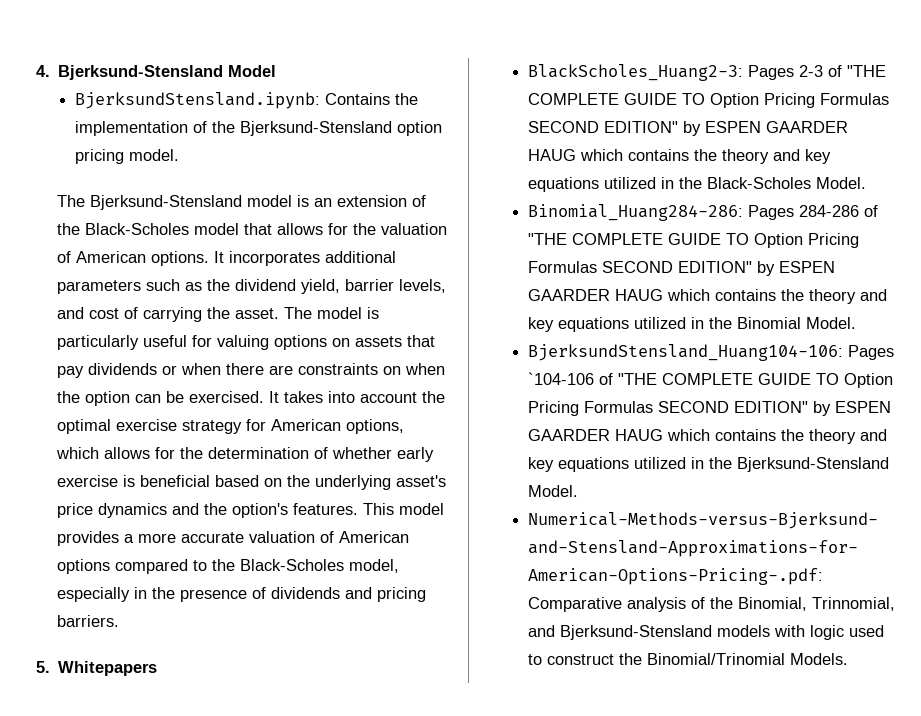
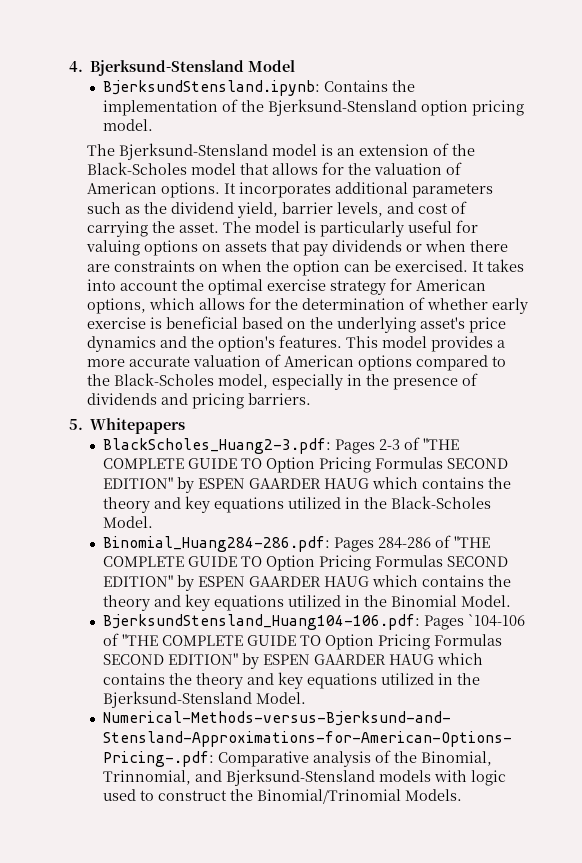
[527,64,743,81] BlackScholes_Huang2-3: -> [102,438,331,454] BlackScholes_Huang2-3.pdf:
[527,204,743,221] Binomial_Huang284-286: -> [102,536,330,552] Binomial_Huang284-286.pdf:
[527,344,843,361] BjerksundStensland_Huang104-106: -> [102,614,420,630] BjerksundStensland_Huang104-106.pdf:

